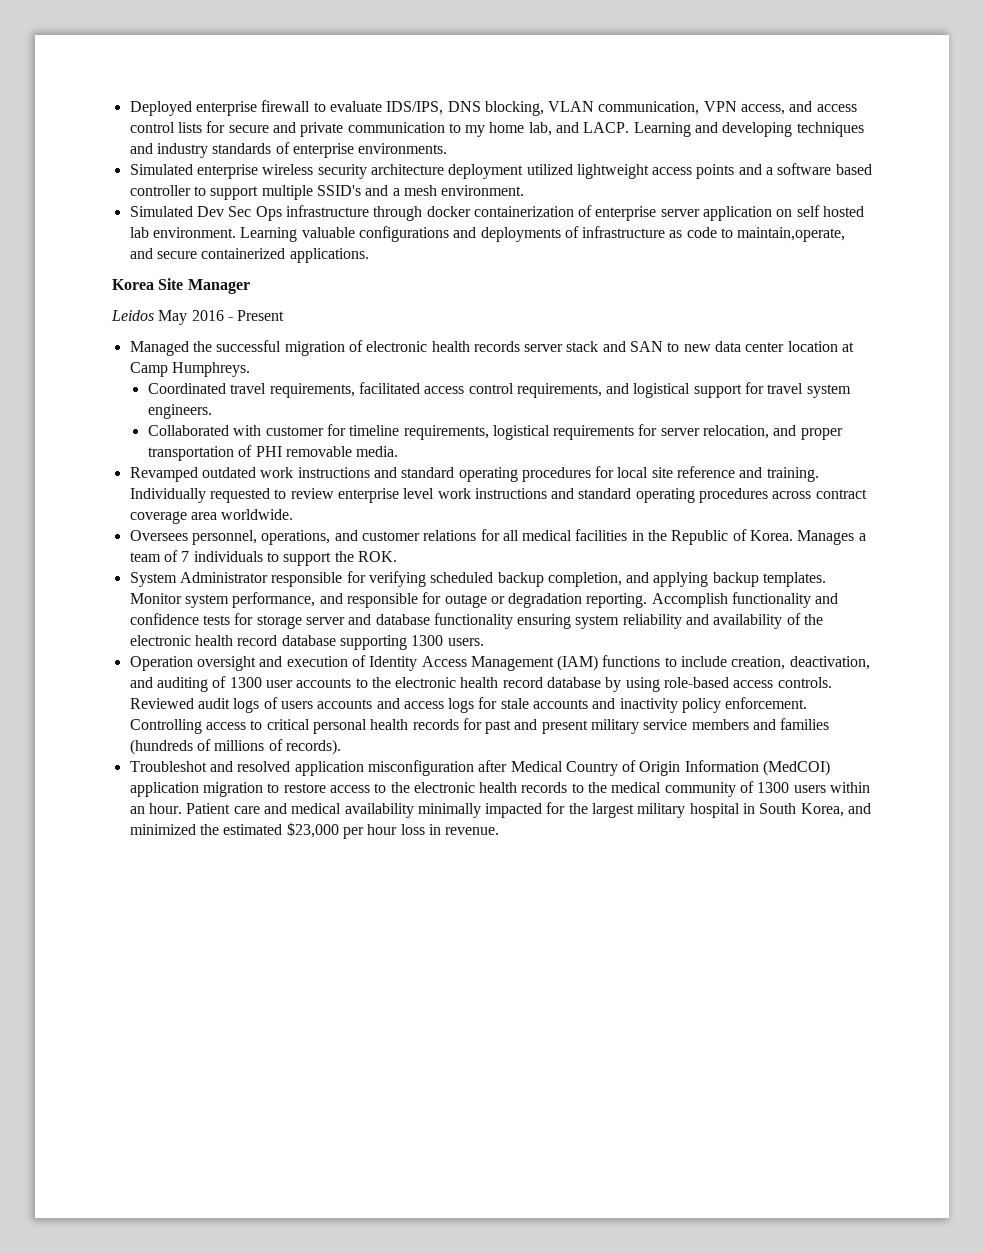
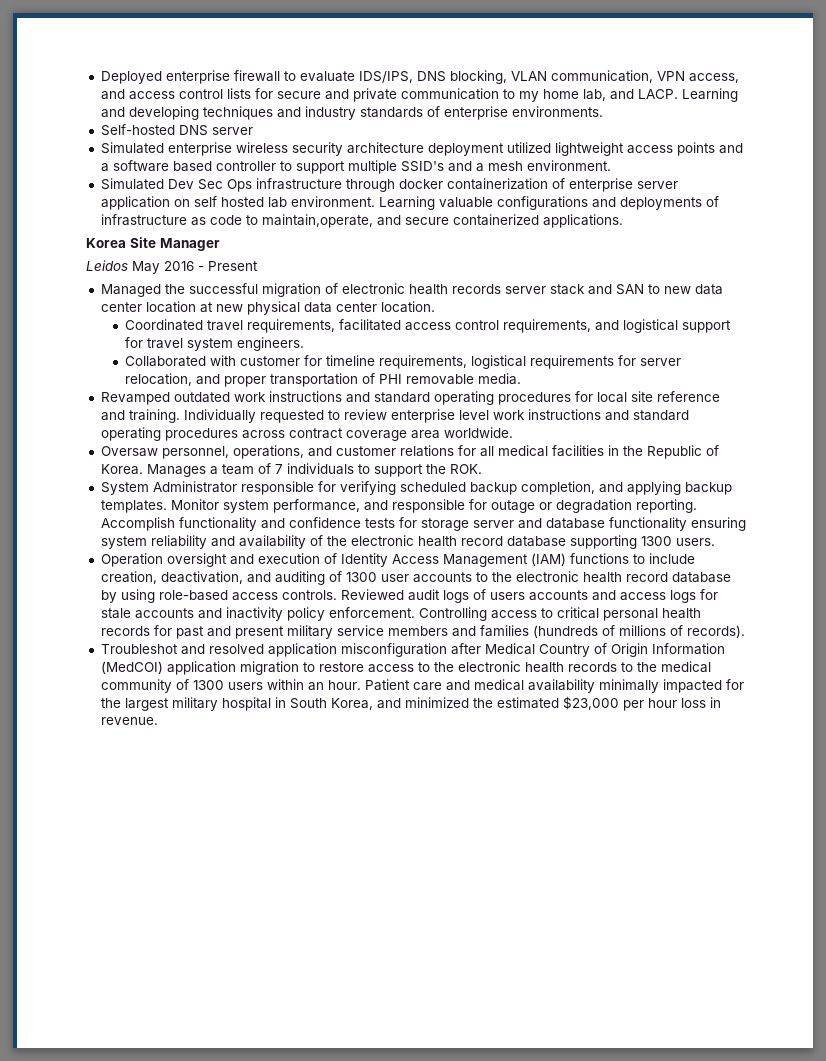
(448, 148) none -> [100,124,253,136] // Self-hosted DNS server
[129,362,250,377] Camp Humphreys. -> [215,301,435,315] new physical data center location.
[129,530,188,541] Oversees -> [100,446,158,457] Oversaw

